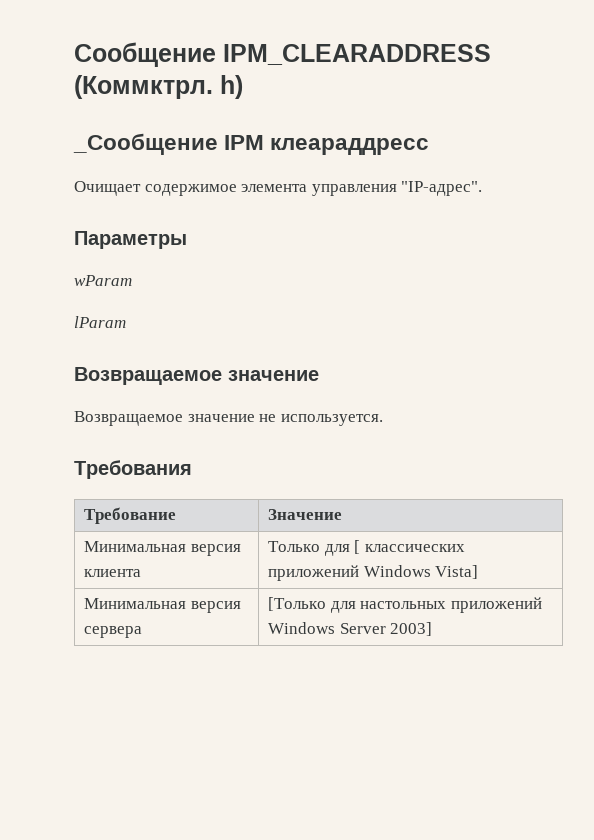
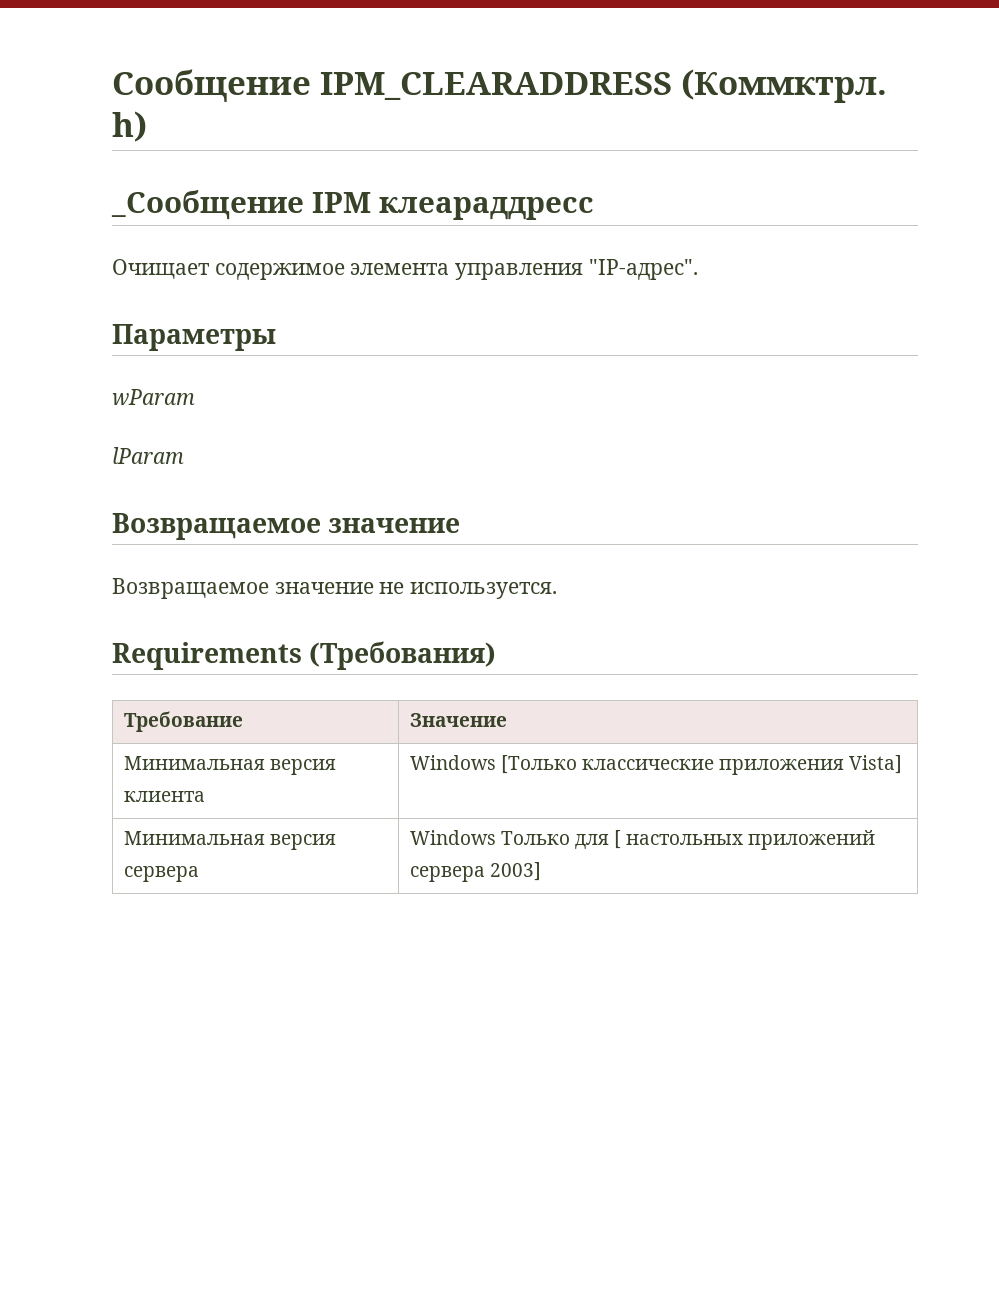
[74,460,192,479] Требования -> [112,641,497,670] Requirements (Требования)
[267,540,465,556] [267,565,479,581] [83,598,241,613] [83,626,142,638] [267,597,542,613] [267,622,386,634] Только для [ классических приложений Windows Vista] // Минимальная версия сервера | [Только для настольных приложений Windows Server -> [409,755,903,775] [123,831,336,850] [123,866,199,882] [409,830,876,850] [409,866,485,882] Windows [Только классические приложения Vista] // Минимальная версия сервера | Windows Только для [ настольных приложений сервера

